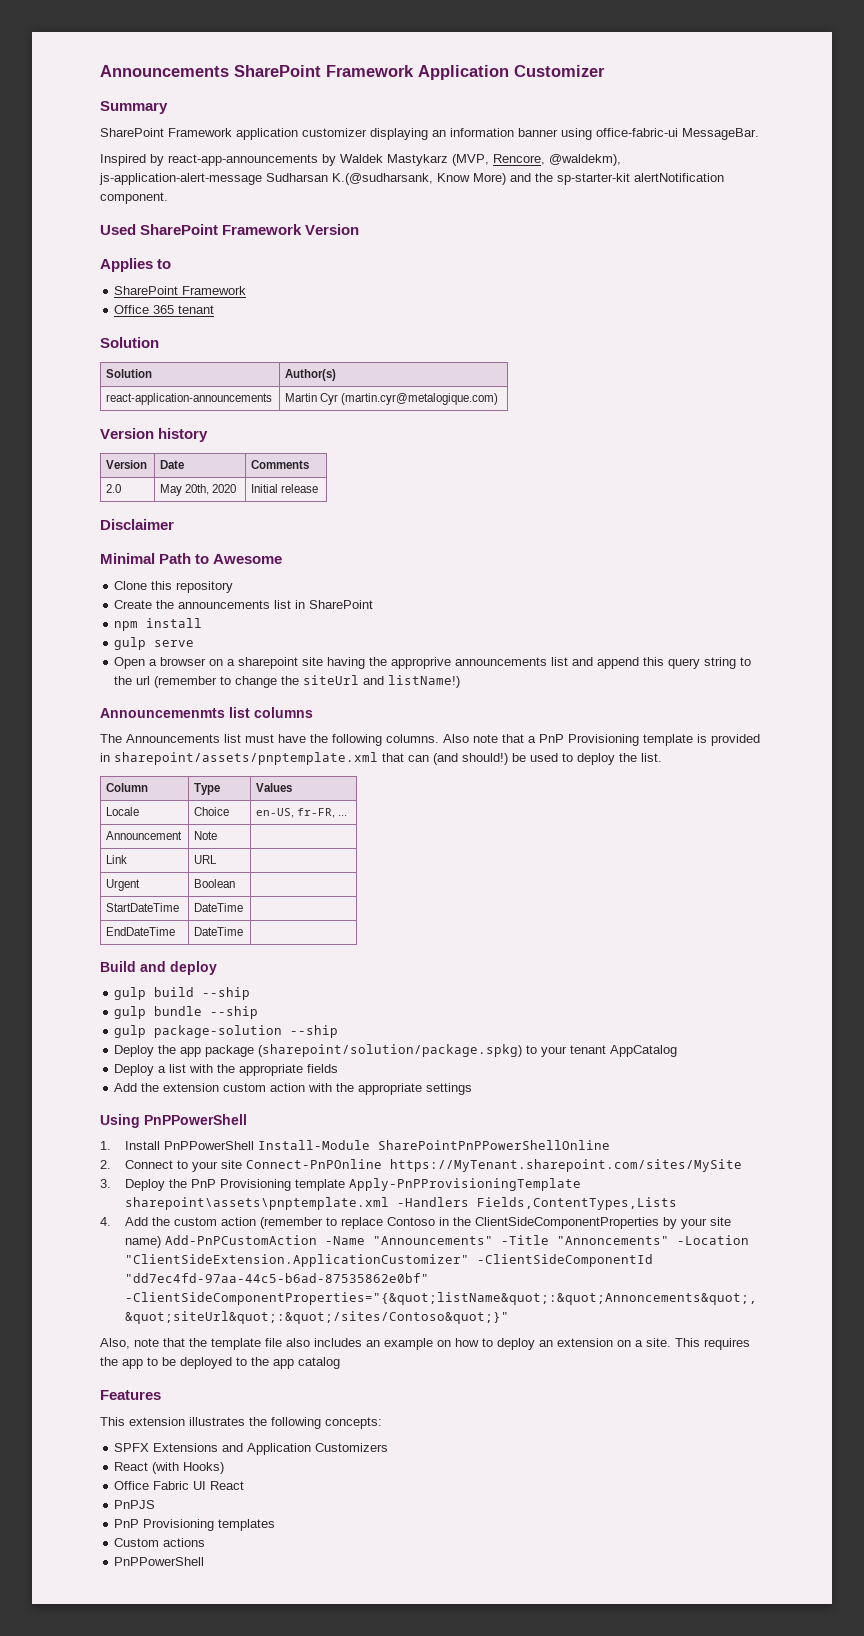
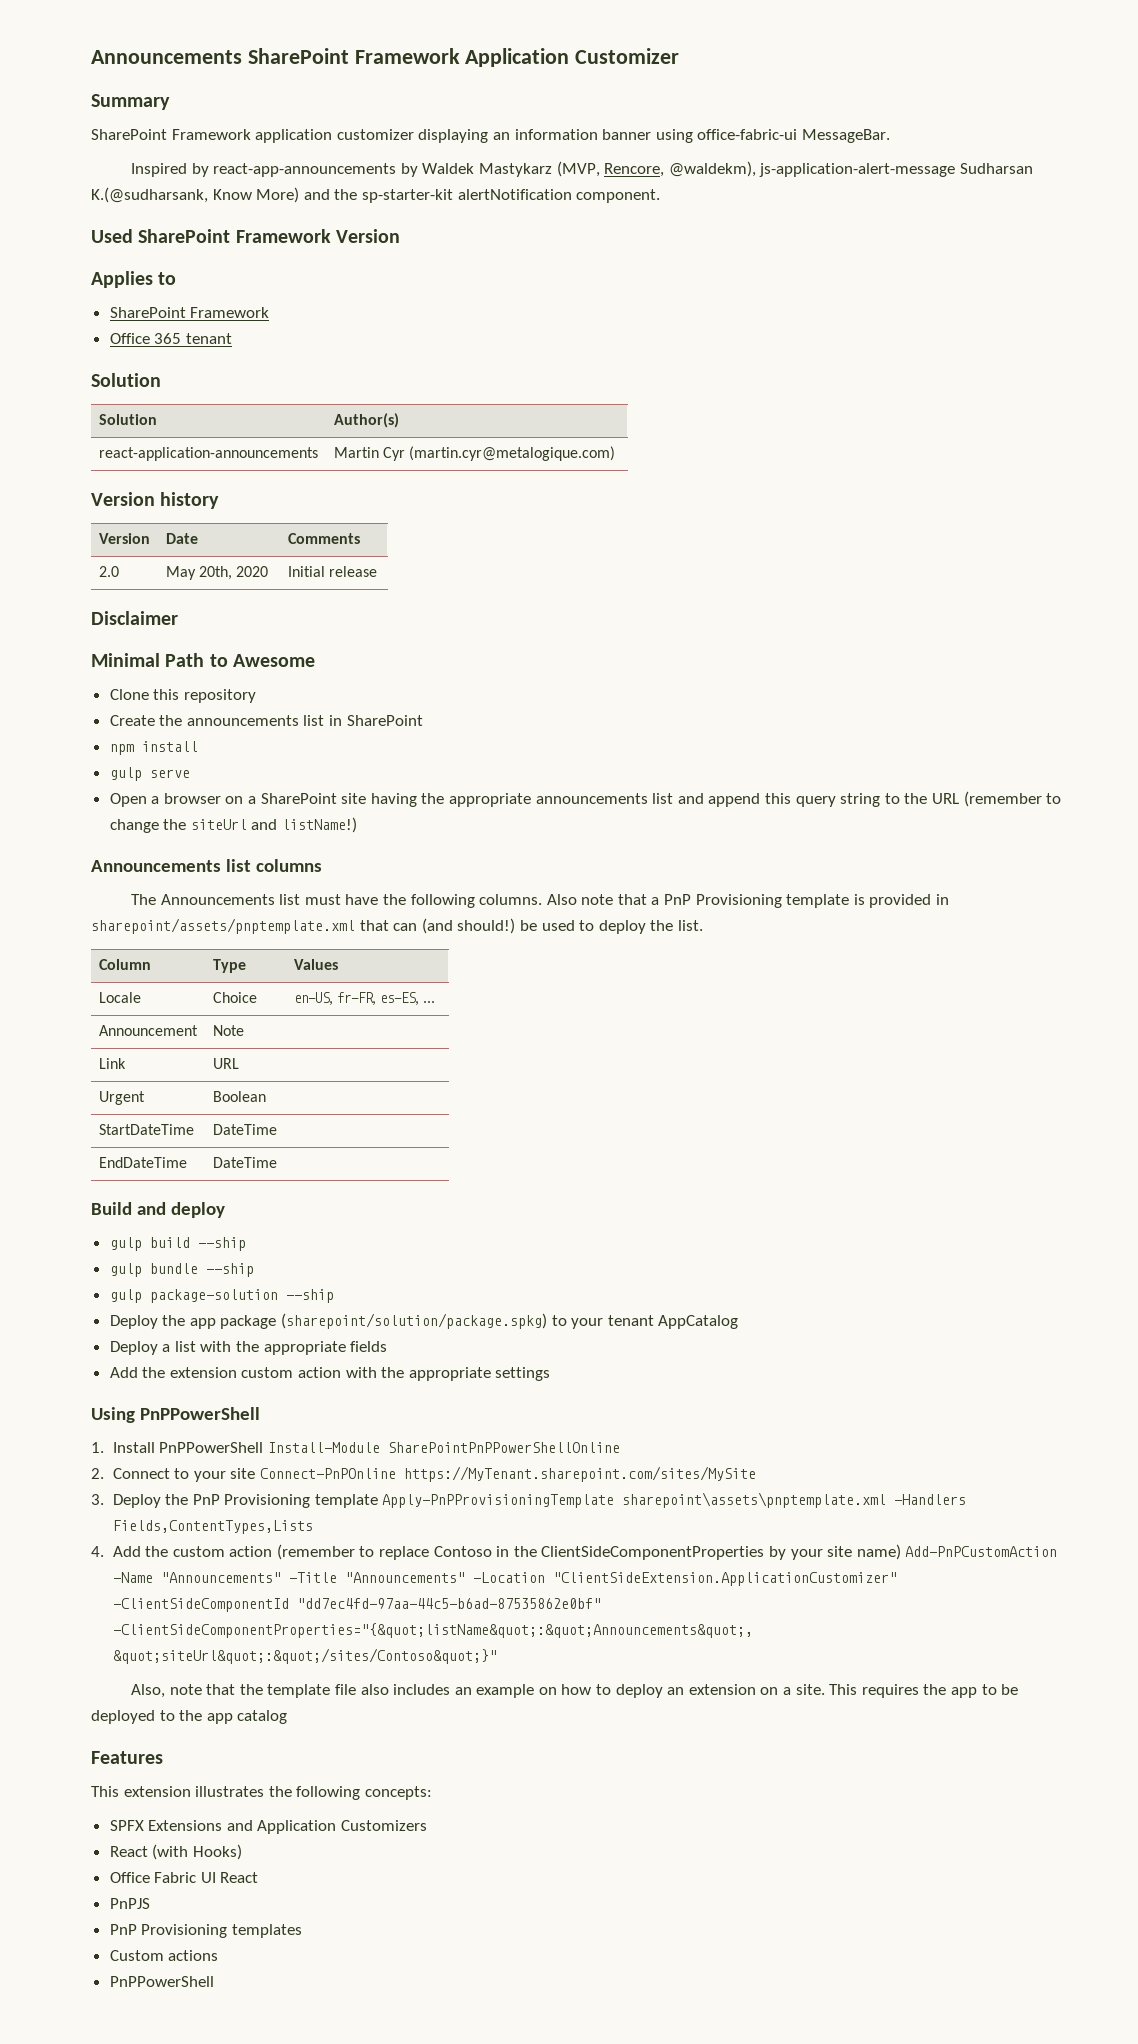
[238,657,299,669] sharepoint -> [260,793,337,804] SharePoint
[391,657,452,669] approprive -> [449,793,532,807] appropriate
[136,676,151,685] url -> [931,793,959,804] URL
[100,708,225,718] Announcemenmts -> [91,860,221,872] Announcements
(336, 813) none -> [380,992,420,1006] es-ES,
[557,1236,670,1245] "Annoncements" -> [344,1572,465,1583] "Announcements"
[125,1292,758,1305] -ClientSideComponentProperties="{&quot;listName&quot;:&quot;Annoncements&quot;, -> [112,1623,753,1638] -ClientSideComponentProperties="{&quot;listName&quot;:&quot;Announcements&quot;,

